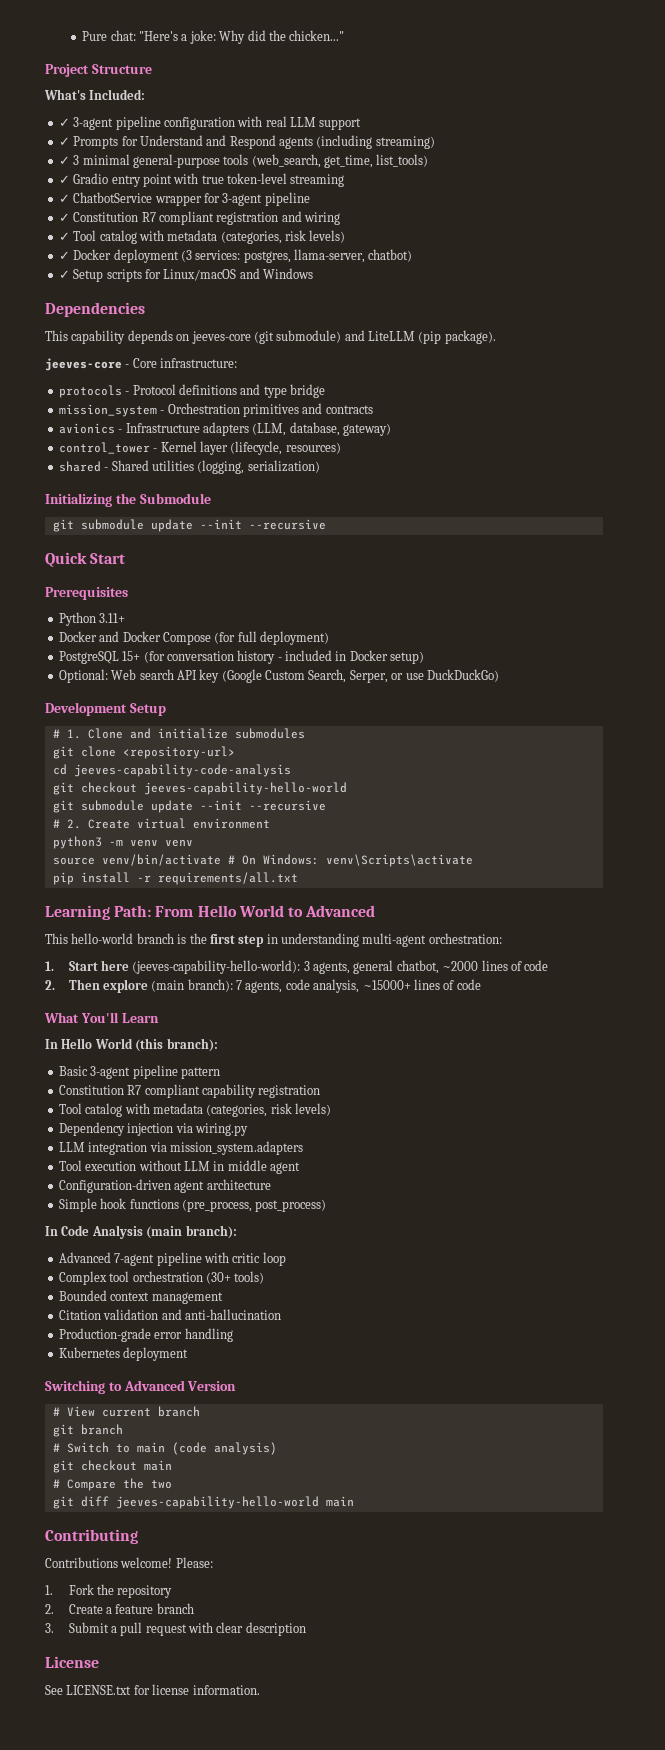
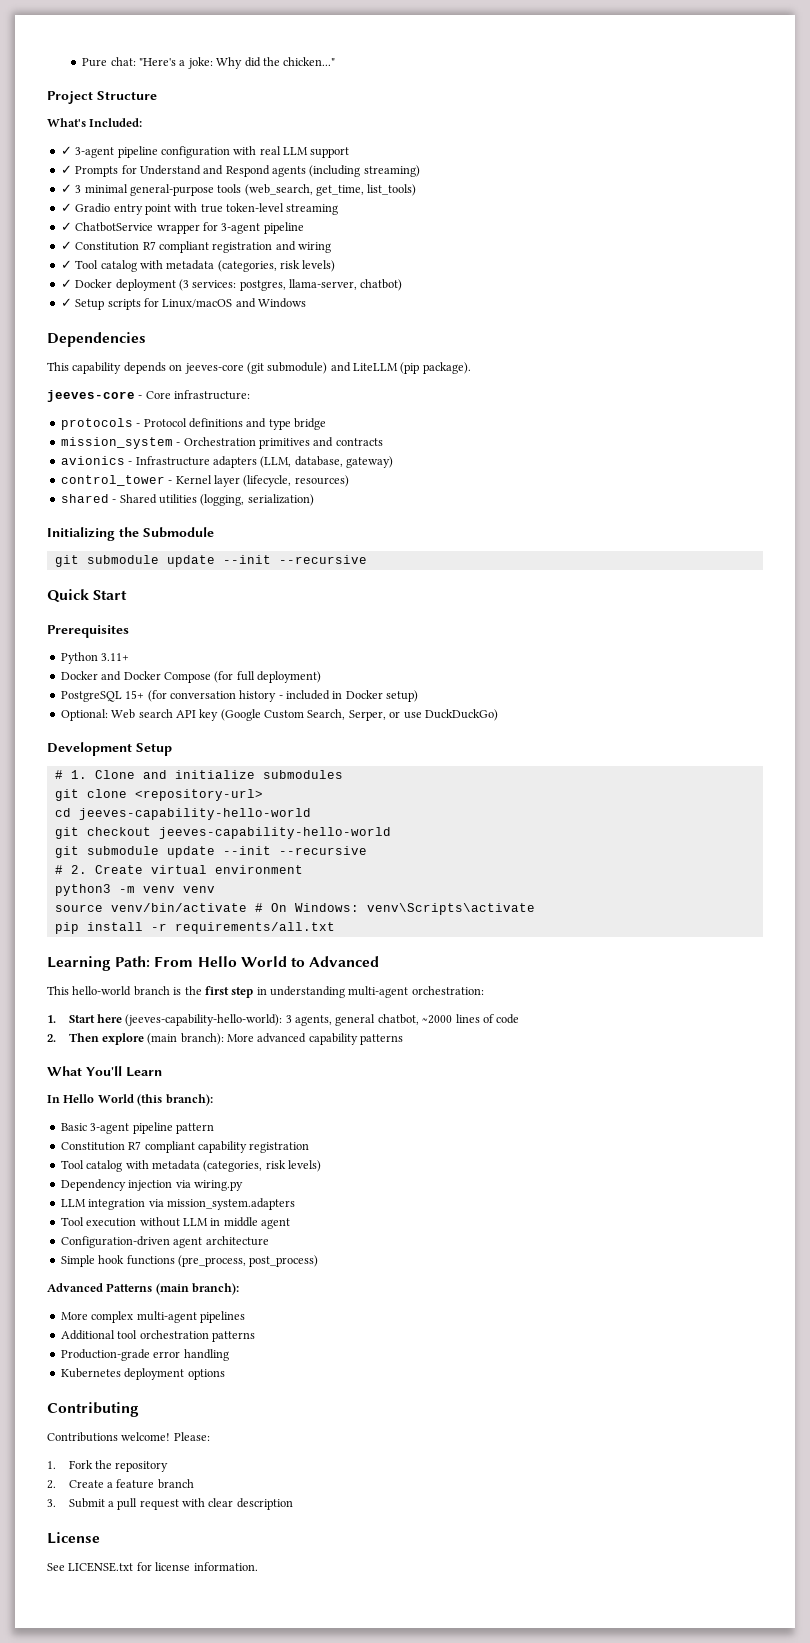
[73,764,291,777] jeeves-capability-code-analysis -> [78,808,311,820] jeeves-capability-hello-world
[235,979,481,993] 7 agents, code analysis, ~15000+ lines of code -> [227,1033,404,1045] More advanced capability patterns
[45,1225,143,1239] In Code Analysis -> [47,1283,153,1292] Advanced Patterns
[58,1252,286,1266] [58,1271,265,1285] [58,1290,223,1304] [58,1309,281,1320] Advanced 7-agent pipeline with critic loop // Complex tool orchestration (30+ tools) // Bounded context management // Citation validation and anti-hallucination -> [60,1311,245,1323] [60,1330,255,1342] More complex multi-agent pipelines // Additional tool orchestration patterns
[45,1380,237,1394] [52,1406,200,1417] [52,1424,123,1437] [52,1442,277,1455] [52,1460,172,1473] [52,1478,172,1491] [52,1496,354,1509] // Switching to Advanced Version // # View current branch // git branch // # Switch to main (code analysis) // git checkout main // # Compare the two // git diff jeeves-capability-hello-world main -> [187,1369,225,1380] options

